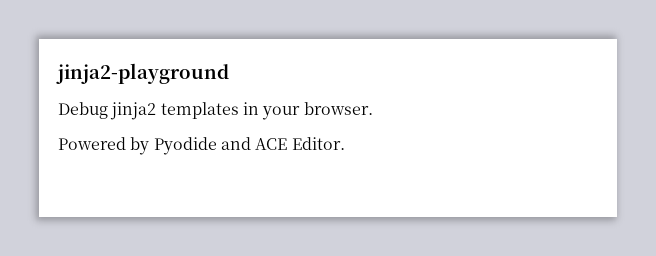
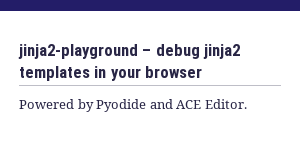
[58,102,108,119] // Debug -> [142,44,200,59] – debug
[303,102,373,115] browser. -> [145,66,203,78] browser

